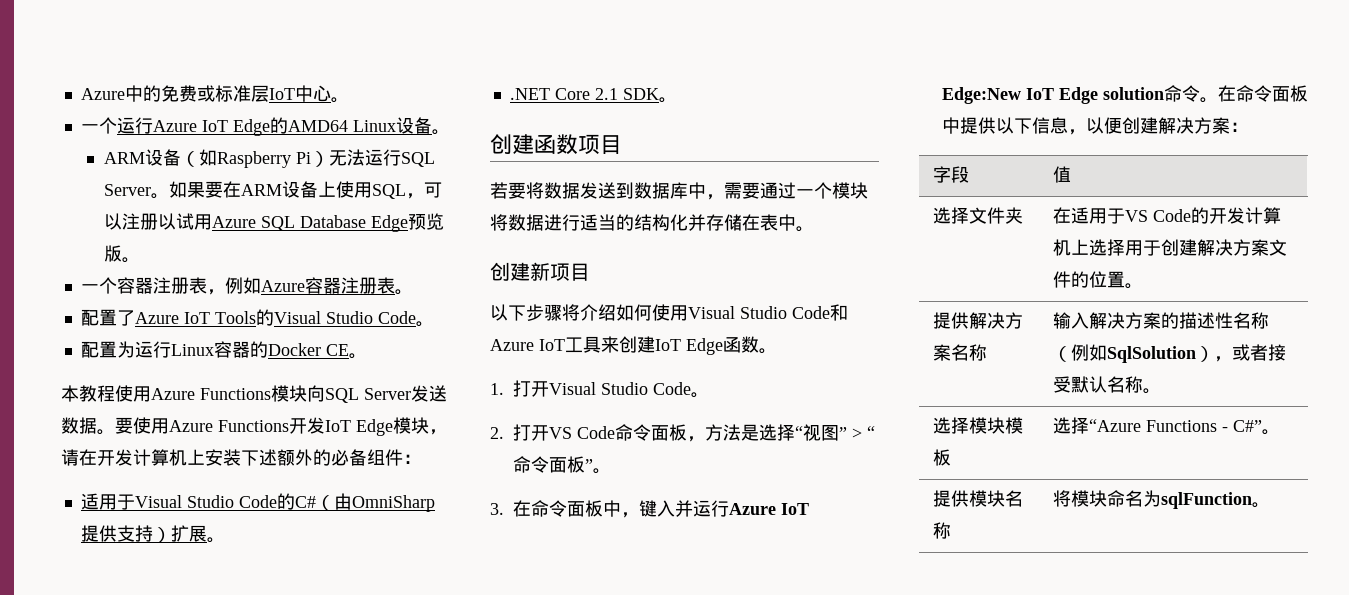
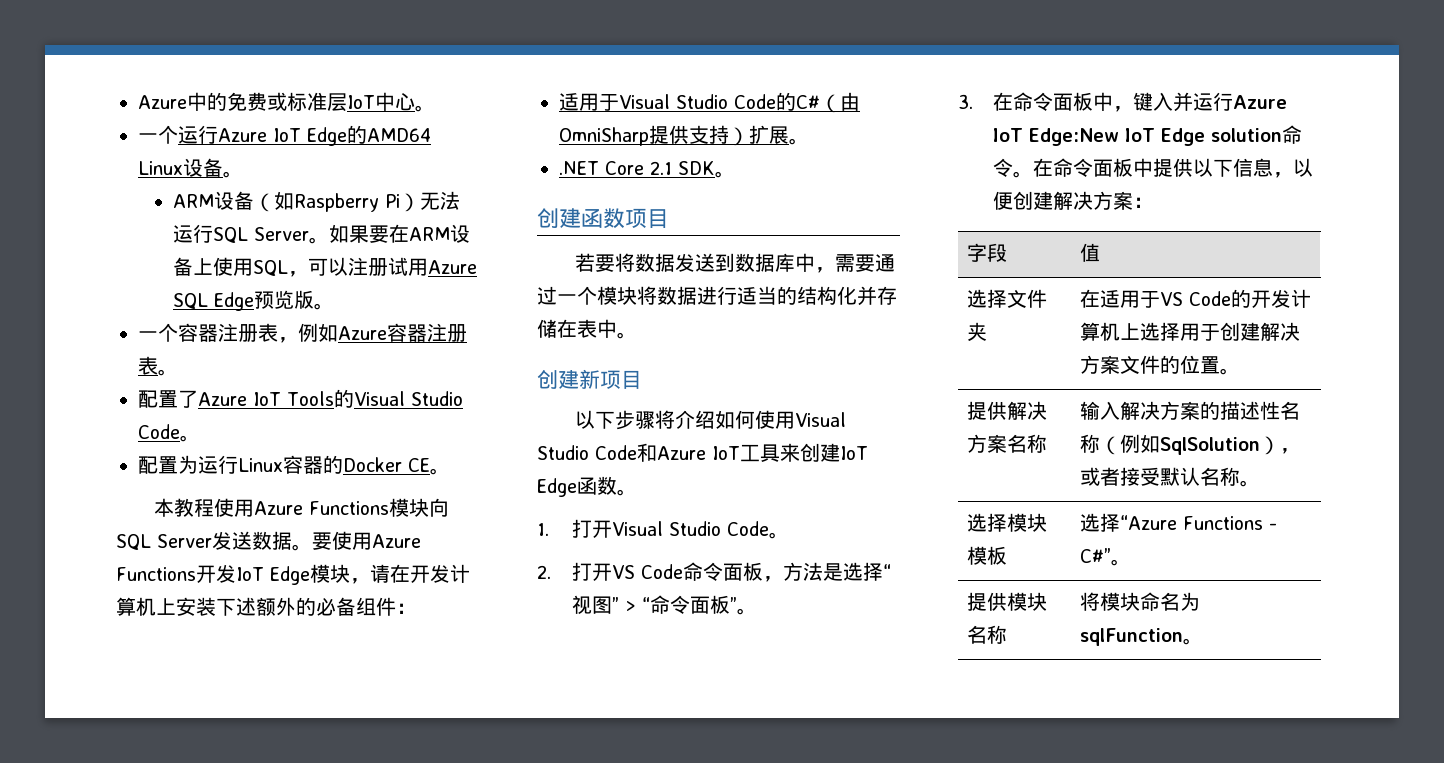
[157,213,176,230] 以 -> (388, 267) none
[299,215,366,228] Database -> (208, 301) none

